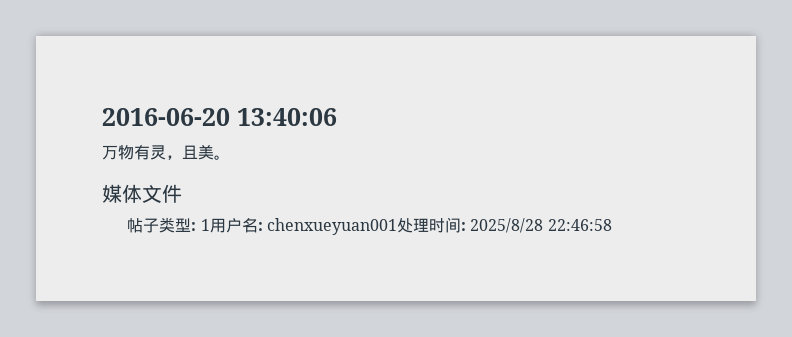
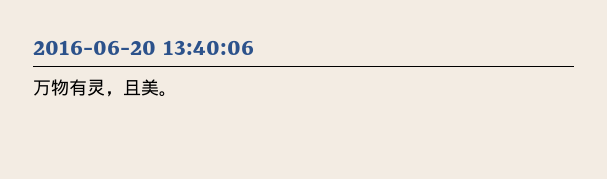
[102,184,182,203] [127,217,612,235] // 媒体文件 // 帖子类型: 1用户名: chenxueyuan001处理时间: 2025/8/28 22:46:58 -> (177, 94) none

